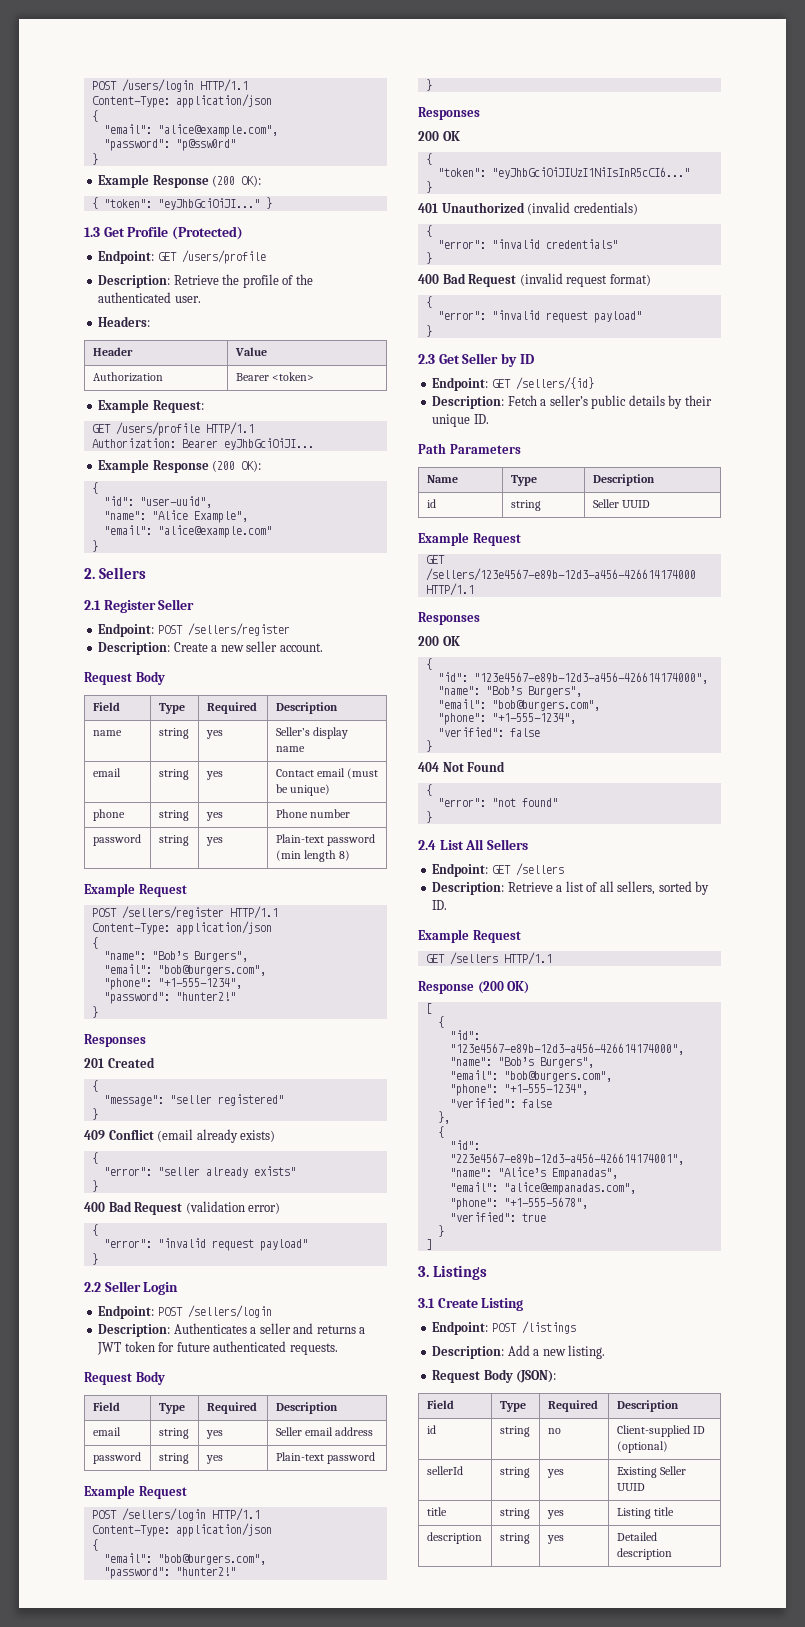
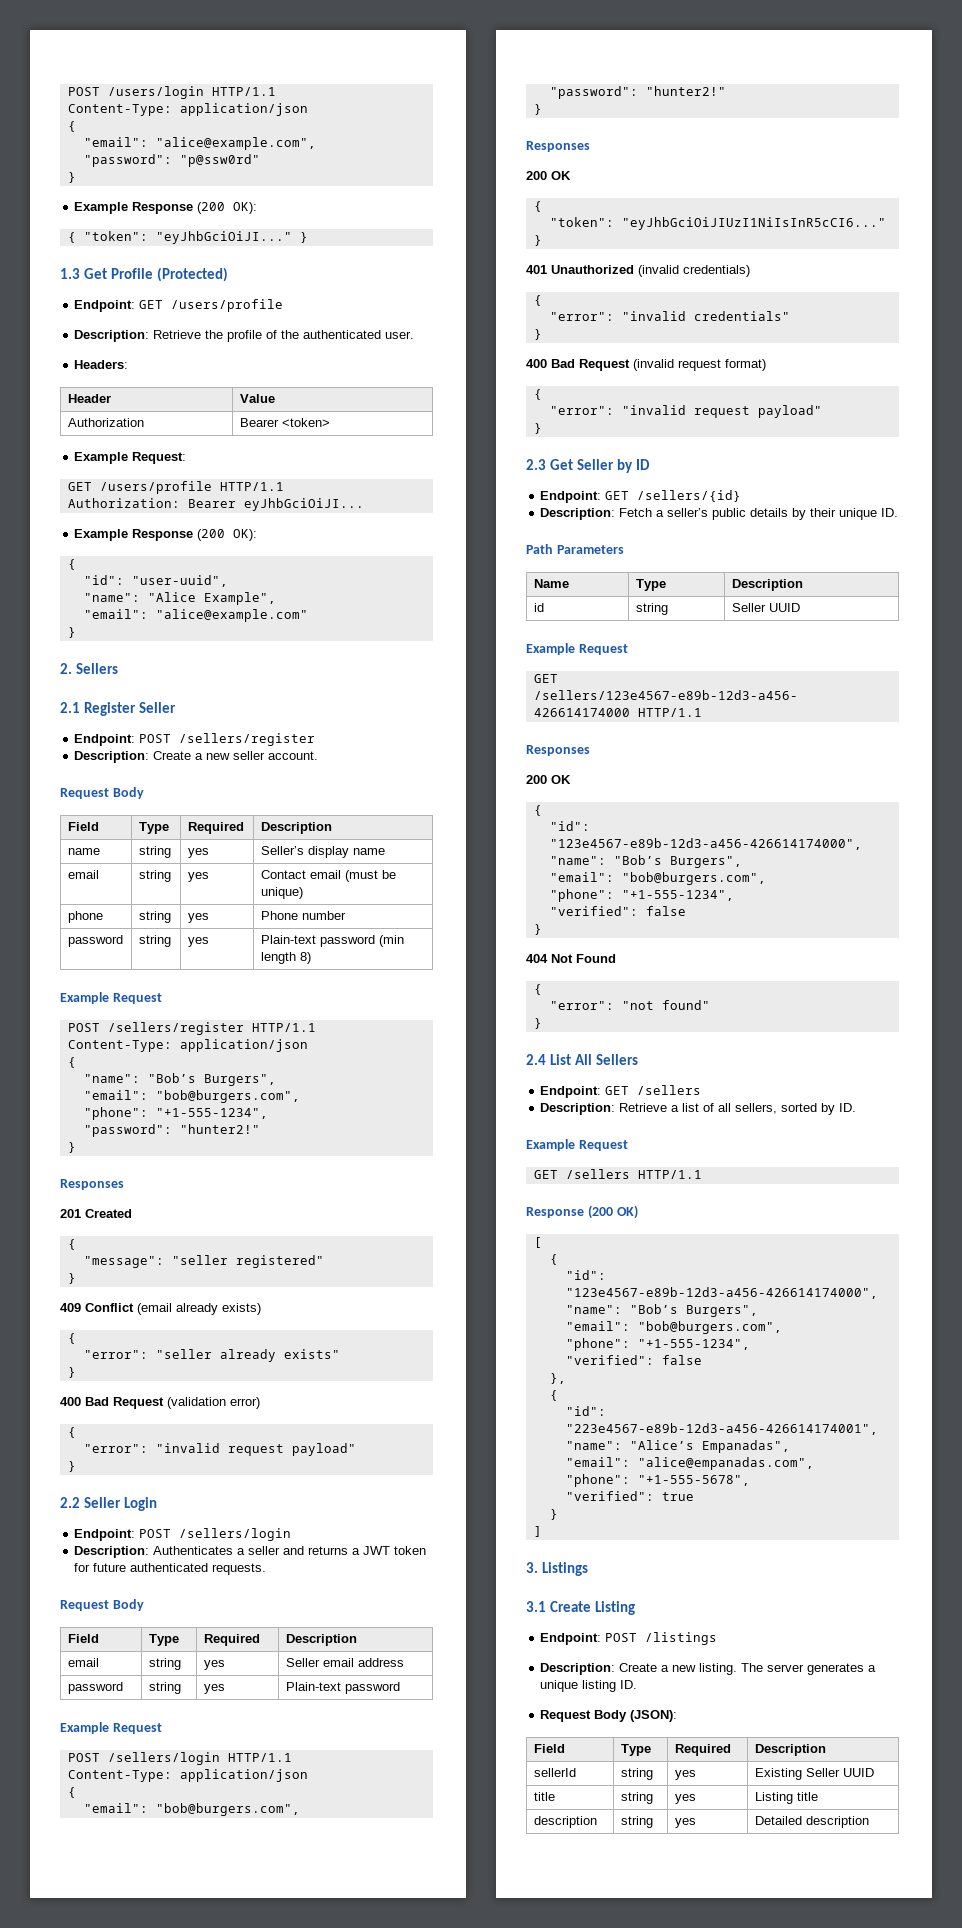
[507,1345,530,1356] Add -> [619,1663,658,1672] Create
(606, 1352) none -> [741,1663,877,1675] [540,1680,638,1692] The server generates a unique listing ID.
[426,1425,436,1434] [499,1426,530,1437] [547,1428,561,1434] [616,1425,705,1437] [616,1441,668,1453] // id | string | no | Client-supplied ID (optional) -> (826, 1750) none

